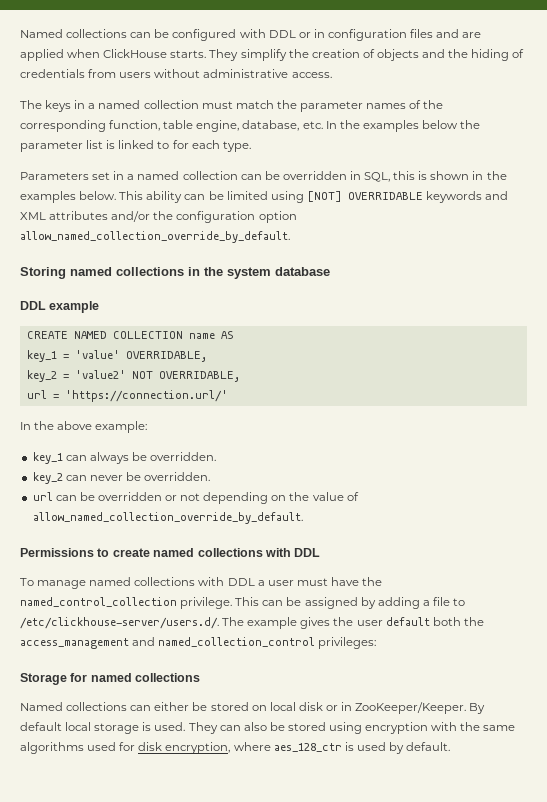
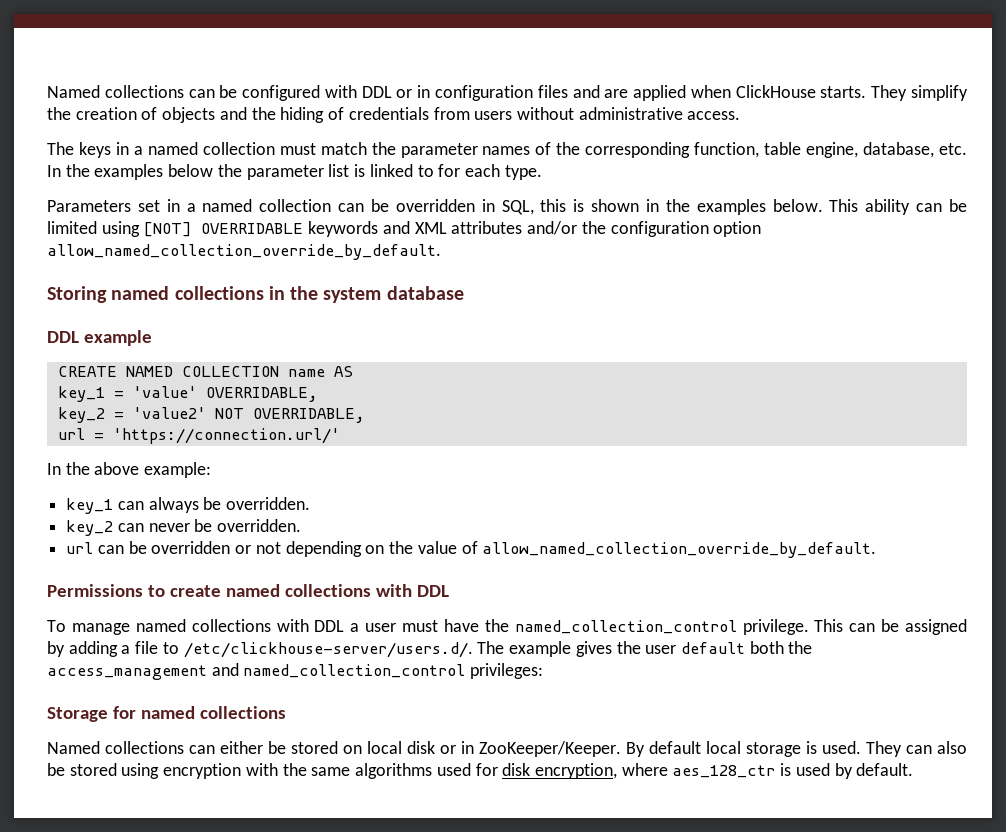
[20,597,177,607] named_control_collection -> [514,620,737,634] named_collection_control

